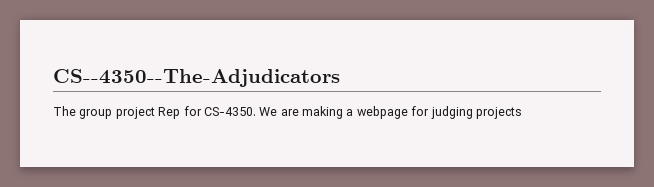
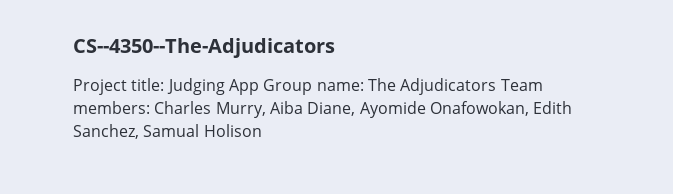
[53,106,522,119] The group project Rep for CS-4350. We are making a webpage for judging projects -> [73,78,543,95] [73,101,573,118] [73,124,262,139] Project title: Judging App Group name: The Adjudicators Team members: Charles Murry, Aiba Diane, Ayomide Onafowokan, Edith Sanchez, Samual Holison

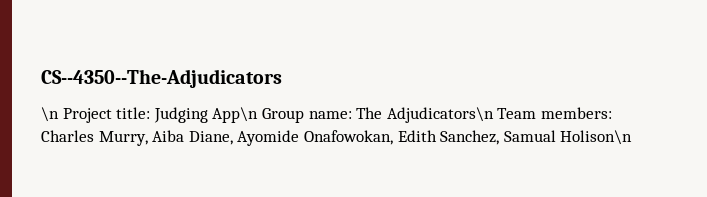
(335, 48) none -> [41,107,59,122] \n
[228,79,259,95] App -> [212,107,259,123] App\n
[400,78,497,95] Adjudicators -> [386,107,494,123] Adjudicators\n
[203,124,262,137] Holison -> [560,130,633,145] Holison\n

